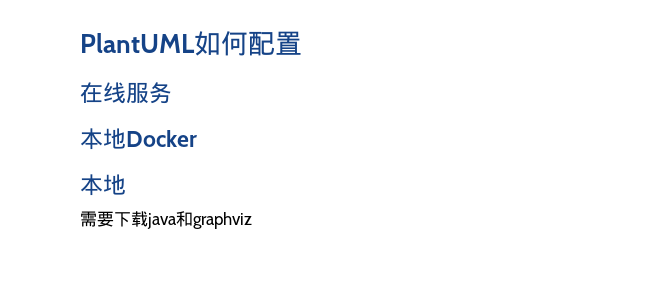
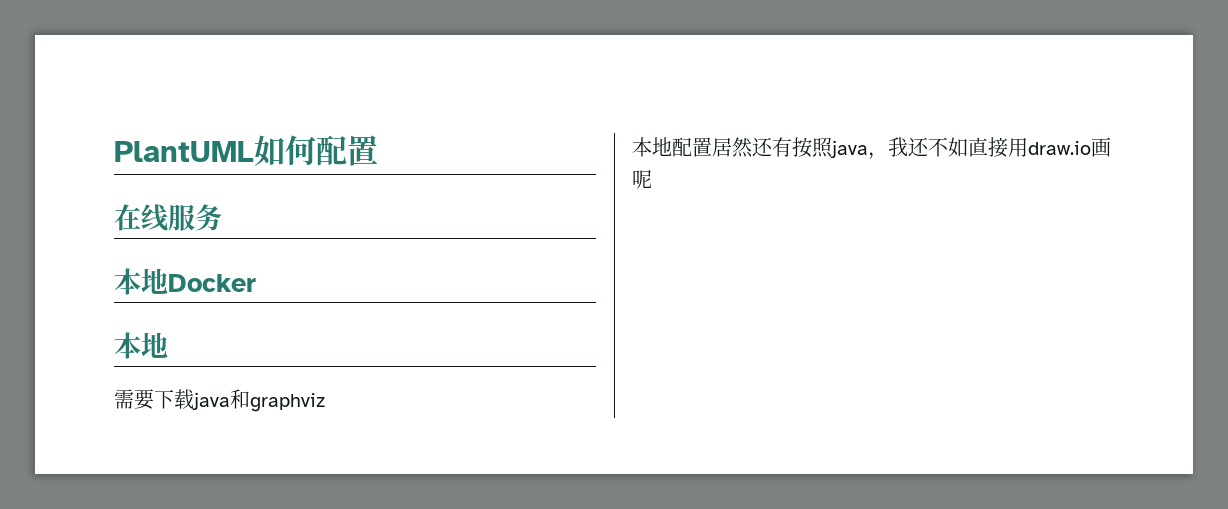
(252, 220) none -> [632,137,1111,160] [632,170,652,189] // 本地配置居然还有按照java，我还不如直接用draw.io画呢

